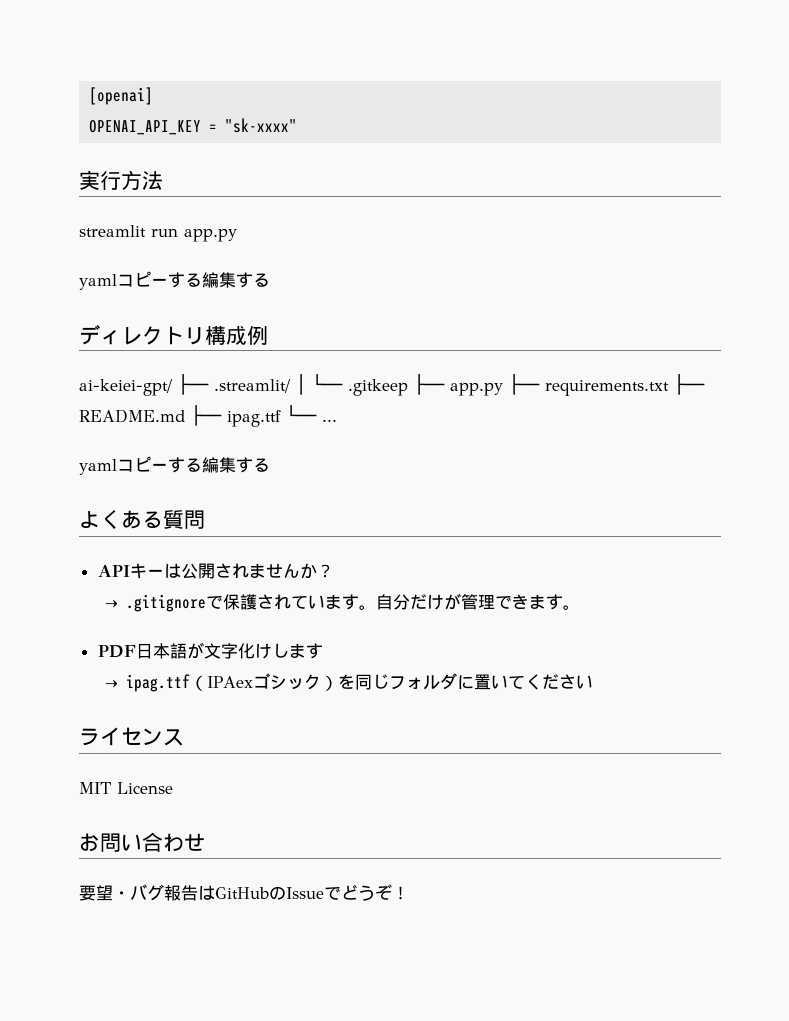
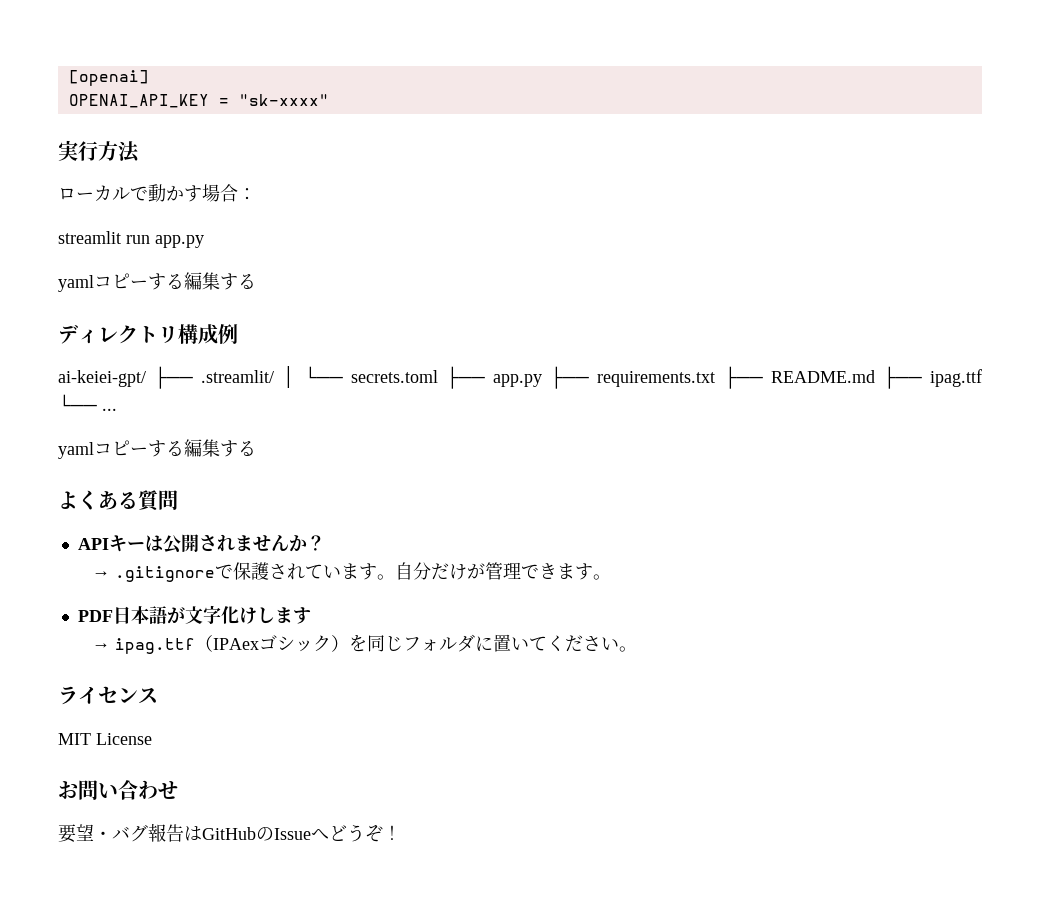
(163, 180) none -> [58,184,256,202] // ローカルで動かす場合：
[348,379,408,396] .gitkeep -> [350,370,438,383] secrets.toml
(593, 682) none -> [619,646,638,652] 。
[324,886,341,900] で -> [311,829,329,840] へ

